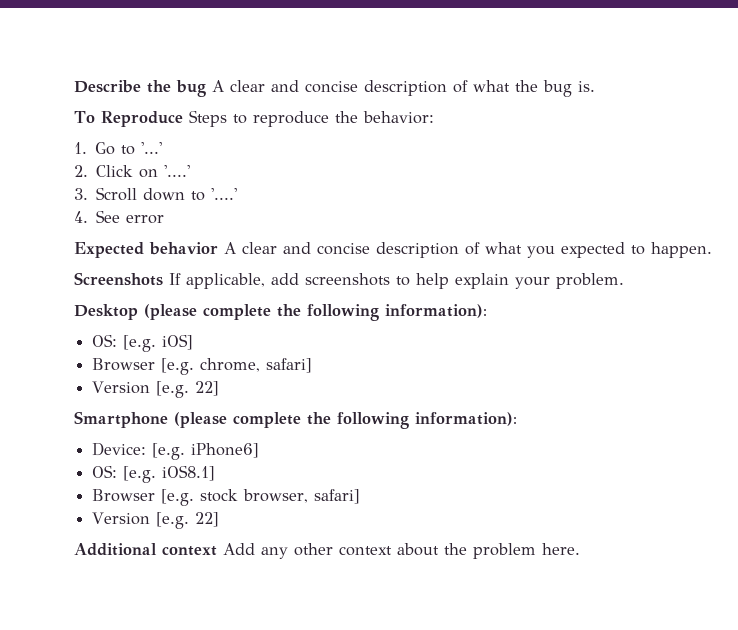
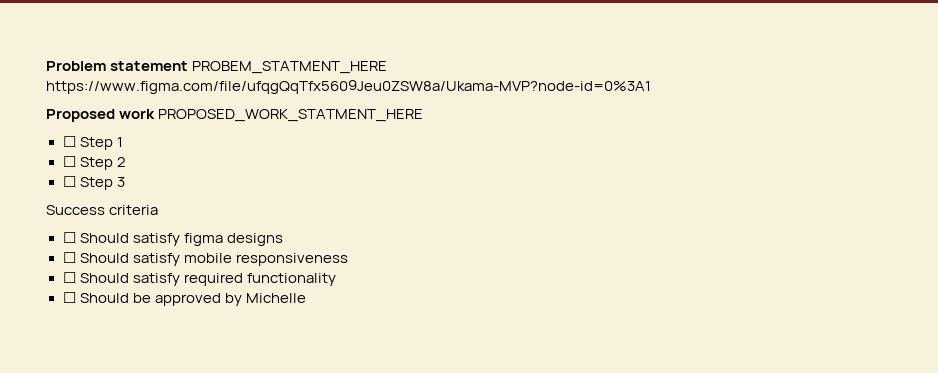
[74,80,595,97] [74,110,434,127] [74,142,163,155] [74,165,191,178] [74,187,238,201] [74,210,165,224] [74,242,712,258] [74,272,624,289] [74,304,487,321] [92,334,194,352] [92,358,313,375] [92,381,220,398] [74,411,517,429] [92,442,260,460] [92,465,216,483] [92,489,361,506] [92,512,220,529] [74,543,580,559] Describe the bug A clear and concise description of what the bug is. // To Reproduce Steps to reproduce the behavior: // 1. Go to '...' // 2. Click on '....' // 3. Scroll down to '....' // 4. See error // Expected behavior A clear and concise description of what you expected to happen. // Screenshots If applicable, add screenshots to help explain your problem. // Desktop (please complete the following information): // OS: [e.g. iOS] // Browser [e.g. chrome, safari] // Version [e.g. 22] // Smartphone (please complete the following information): // Device: [e.g. iPhone6] // OS: [e.g. iOS8.1] // Browser [e.g. stock browser, safari] // Version [e.g. 22] // Additional context Add any other context about the problem here. -> [46,61,388,74] [46,80,651,94] [46,109,424,122] [62,136,123,150] [62,156,126,170] [62,176,125,190] [46,205,159,215] [62,232,283,246] [62,252,348,266] [62,272,336,286] [62,292,306,306] Problem statement PROBEM_STATMENT_HERE https://www.figma.com/file/ufqgQqTfx5609Jeu0ZSW8a/Ukama-MVP?node-id=0%3A1 // Proposed work PROPOSED_WORK_STATMENT_HERE // ☐ Step 1 // ☐ Step 2 // ☐ Step 3 // Success criteria // ☐ Should satisfy figma designs // ☐ Should satisfy mobile responsiveness // ☐ Should satisfy required functionality // ☐ Should be approved by Michelle

